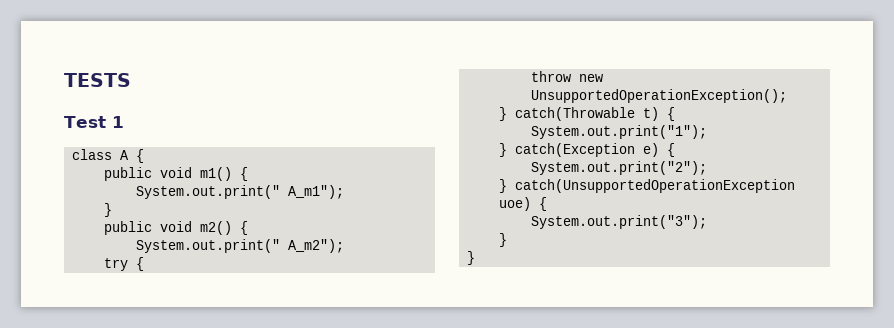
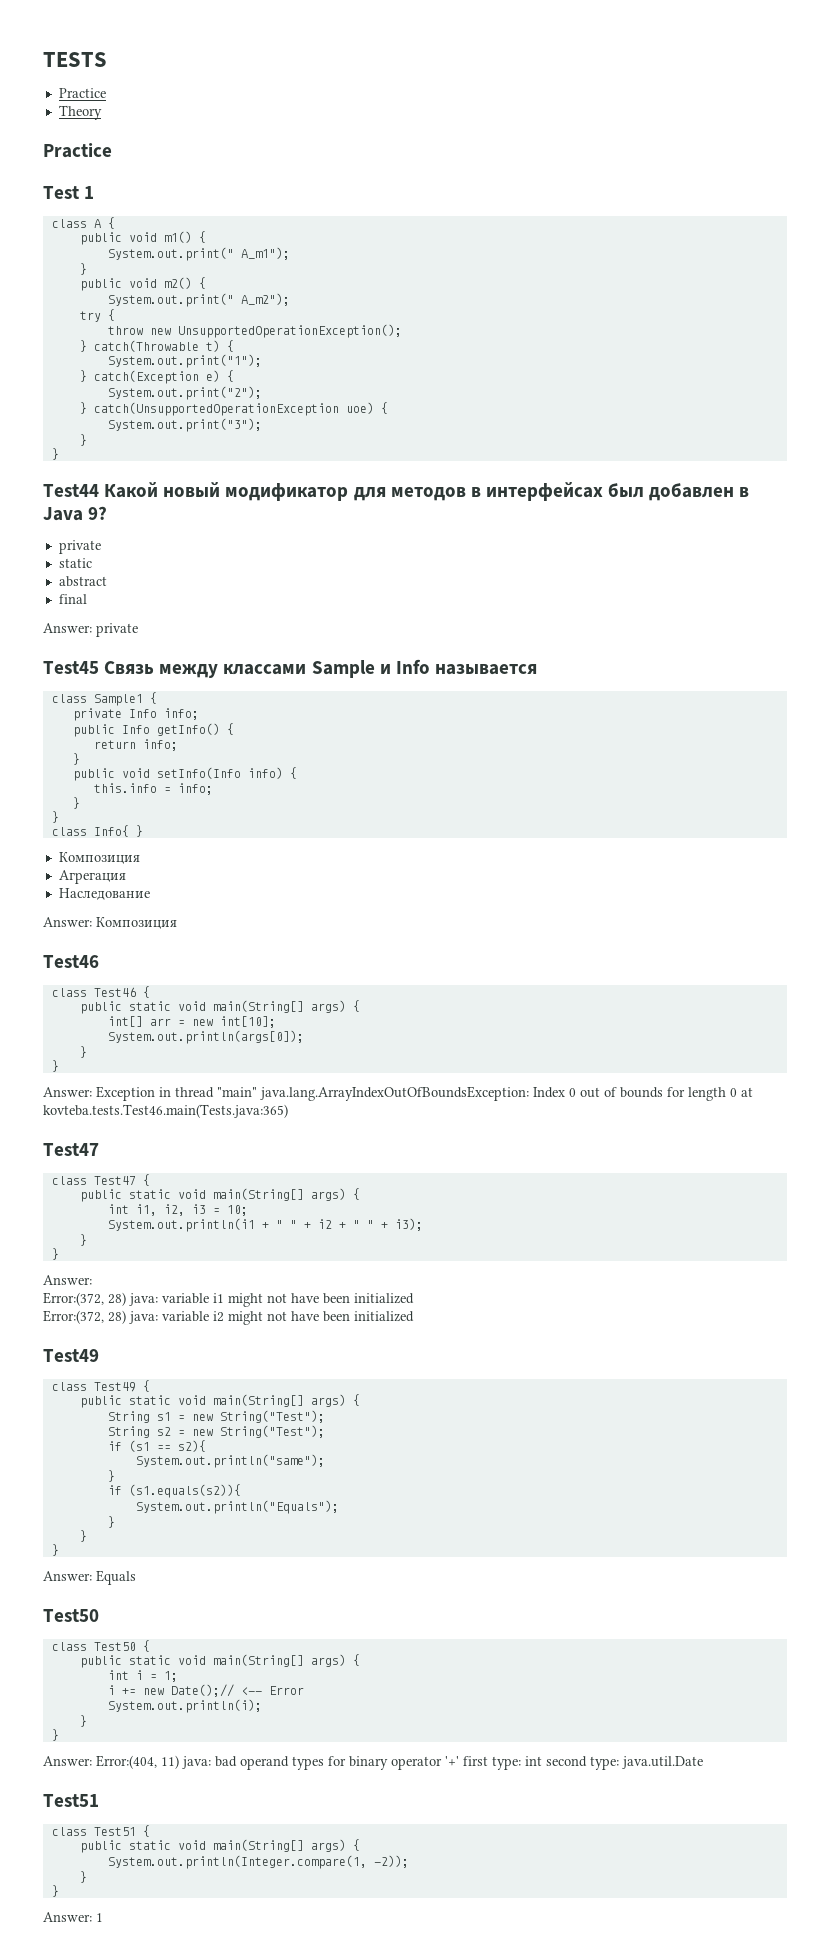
(131, 80) none -> [58,88,106,98] [58,105,102,120] [43,143,112,158] // Practice // Theory // Practice
(475, 258) none -> [43,482,750,501] [43,506,108,521] [58,540,101,554] [58,558,92,568] [58,576,107,587] [58,594,87,604] [43,623,138,637] [43,659,537,678] [51,692,157,706] [72,708,199,721] [72,723,234,737] [93,739,178,751] [72,753,80,765] [72,767,297,781] [93,783,213,795] [72,797,80,809] [51,811,59,823] [51,825,143,837] [58,852,140,864] [58,870,126,884] [58,888,150,900] [43,917,177,929] [43,955,99,968] [51,986,150,998] [79,1000,360,1014] [107,1016,276,1028] [107,1030,304,1044] [79,1046,87,1058] [51,1060,59,1072] [43,1086,753,1101] [43,1104,288,1118] [43,1143,99,1156] [51,1174,150,1186] [79,1188,360,1202] [107,1204,248,1216] [107,1218,423,1232] [79,1234,87,1246] [51,1248,59,1260] [43,1275,92,1285] [43,1292,414,1307] [43,1310,414,1325] [43,1349,99,1362] [51,1380,150,1392] [79,1394,360,1408] [107,1410,325,1423] [107,1425,325,1438] [107,1440,206,1452] [135,1454,325,1468] [107,1470,115,1482] [107,1484,241,1498] [135,1500,339,1514] [107,1516,115,1528] [79,1530,87,1542] [51,1544,59,1556] [43,1570,136,1585] [43,1609,99,1622] [51,1640,150,1652] [79,1654,360,1668] [107,1670,178,1682] [107,1684,304,1697] [107,1699,262,1713] [79,1715,87,1727] [51,1729,59,1741] [43,1755,703,1770] [43,1794,99,1807] [51,1825,150,1837] [79,1839,360,1853] [107,1855,409,1869] [79,1871,87,1883] [51,1885,59,1897] [43,1912,103,1922] // Test44 Какой новый модификатор для методов в интерфейсах был добавлен в Java 9? // private // static // abstract // final // Answer: private // Test45 Связь между классами Sample и Info называется // class Sample1 { // private Info info; // public Info getInfo() { // return info; // } // public void setInfo(Info info) { // this.info = info; // } // } // class Info{ } // Композиция // Агрегация // Наследование // Answer: Композиция // Test46 // class Test46 { // public static void main(String[] args) { // int[] arr = new int[10]; // System.out.println(args[0]); // } // } // Answer: Exception in thread "main" java.lang.ArrayIndexOutOfBoundsException: Index 0 out of bounds for length 0 at kovteba.tests.Test46.main(Tests.java:365) // Test47 // class Test47 { // public static void main(String[] args) { // int i1, i2, i3 = 10; // System.out.println(i1 + " " + i2 + " " + i3); // } // } // Answer: // Error:(372, 28) java: variable i1 might not have been initialized // Error:(372, 28) java: variable i2 might not have been initialized // Test49 // class Test49 { // public static void main(String[] args) { // String s1 = new String("Test"); // String s2 = new String("Test"); // if (s1 == s2){ // System.out.println("same"); // } // if (s1.equals(s2)){ // System.out.println("Equals"); // } // } // } // Answer: Equals // Test50 // class Test50 { // public static void main(String[] args) { // int i = 1; // i += new Date();// <-- Error // System.out.println(i); // } // } // Answer: Error:(404, 11) java: bad operand types for binary operator '+' first type: int second type: java.util.Date // Test51 // class Test51 { // public static void main(String[] args) { // System.out.println(Integer.compare(1, -2)); // } // } // Answer: 1

